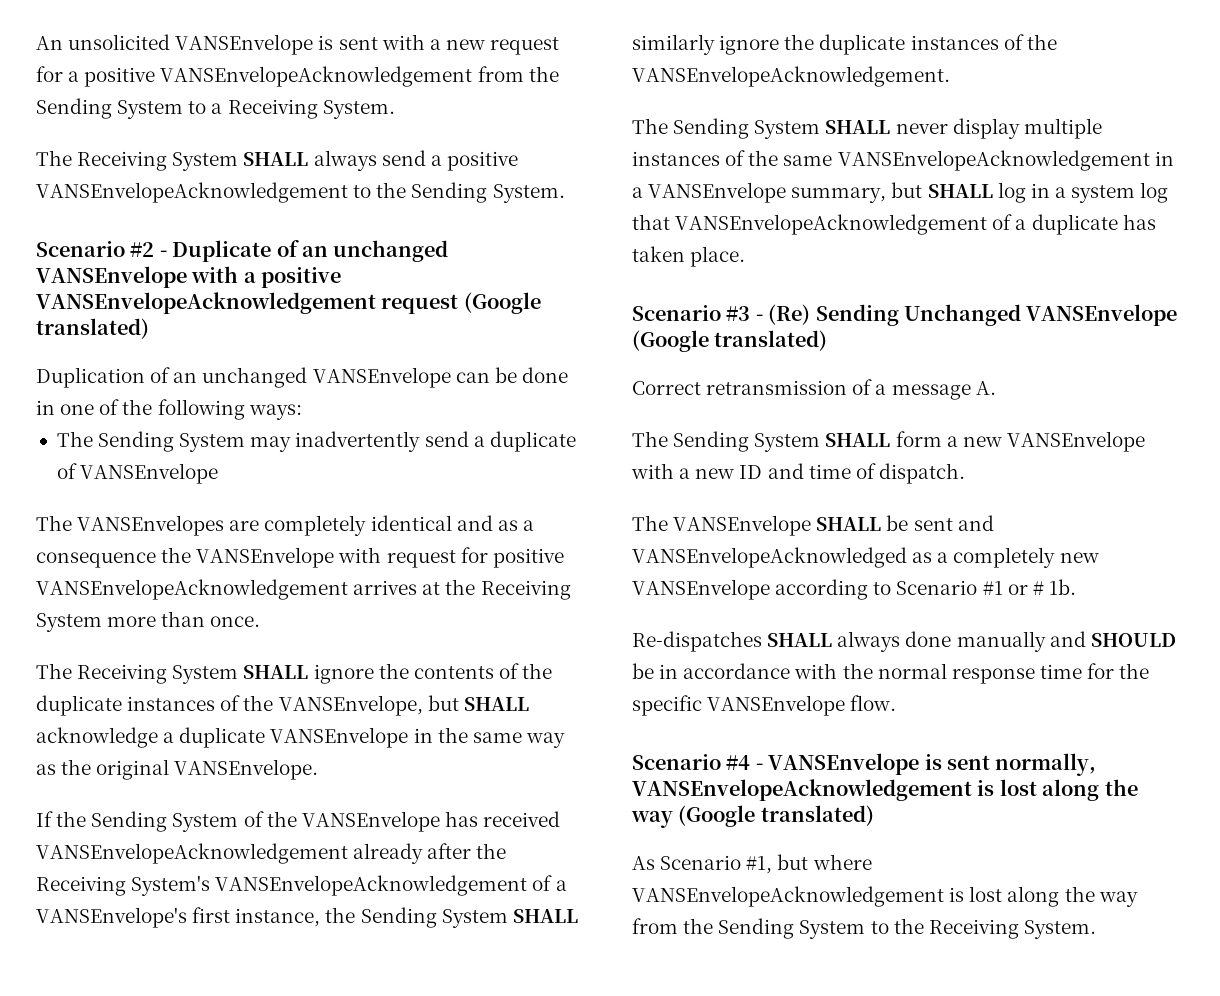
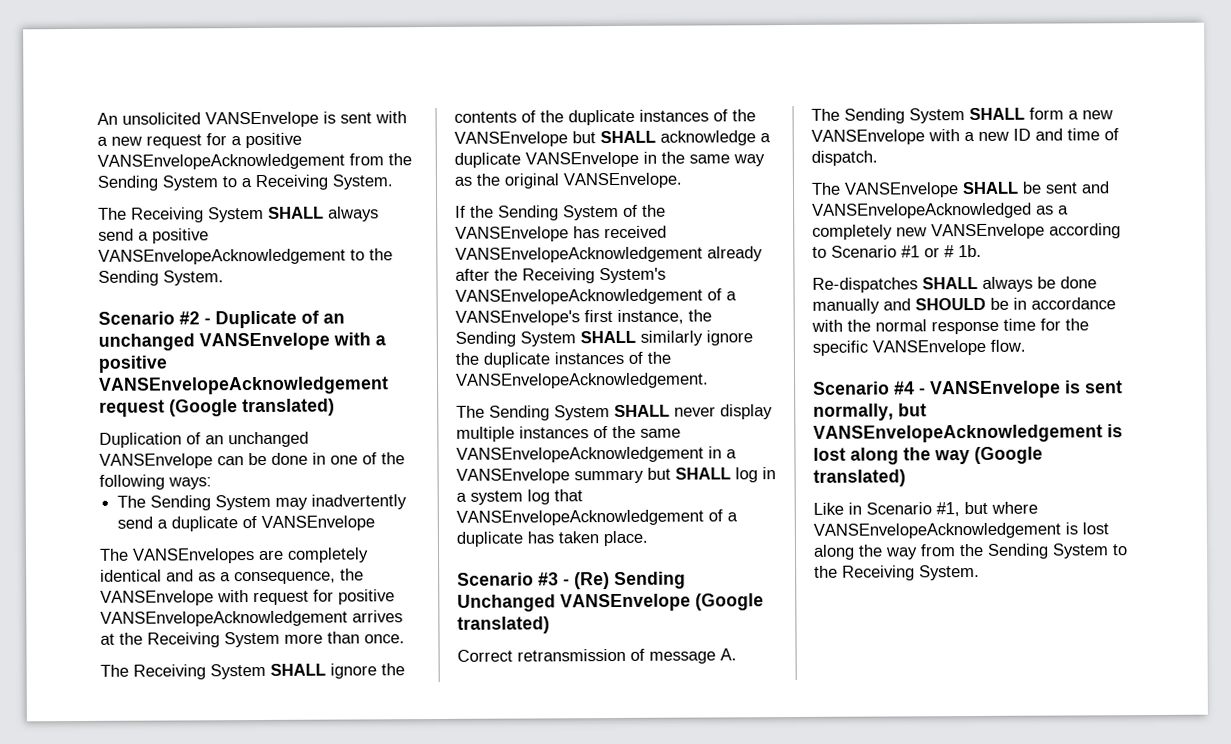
[36,552,156,568] consequence -> [234,571,336,585] consequence,
[278,695,423,716] VANSEnvelope, -> [454,131,568,147] VANSEnvelope
[791,187,887,203] summary, -> [574,469,644,484] summary
[875,384,887,395] a -> (645, 654) none
(901, 641) none -> [1037,276,1056,289] be
(1097, 764) none -> [898,403,927,417] but
[632,856,655,870] As -> [813,502,862,515] Like in

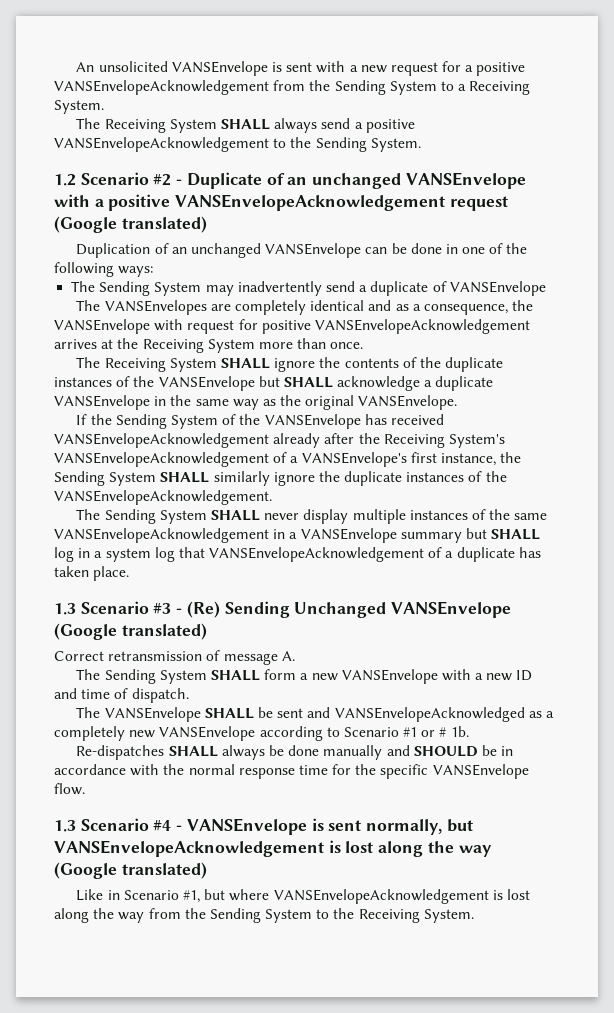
(224, 278) none -> [54,174,76,186] 1.2
(648, 538) none -> [54,603,76,615] 1.3
(1026, 345) none -> [54,820,76,832] 1.3

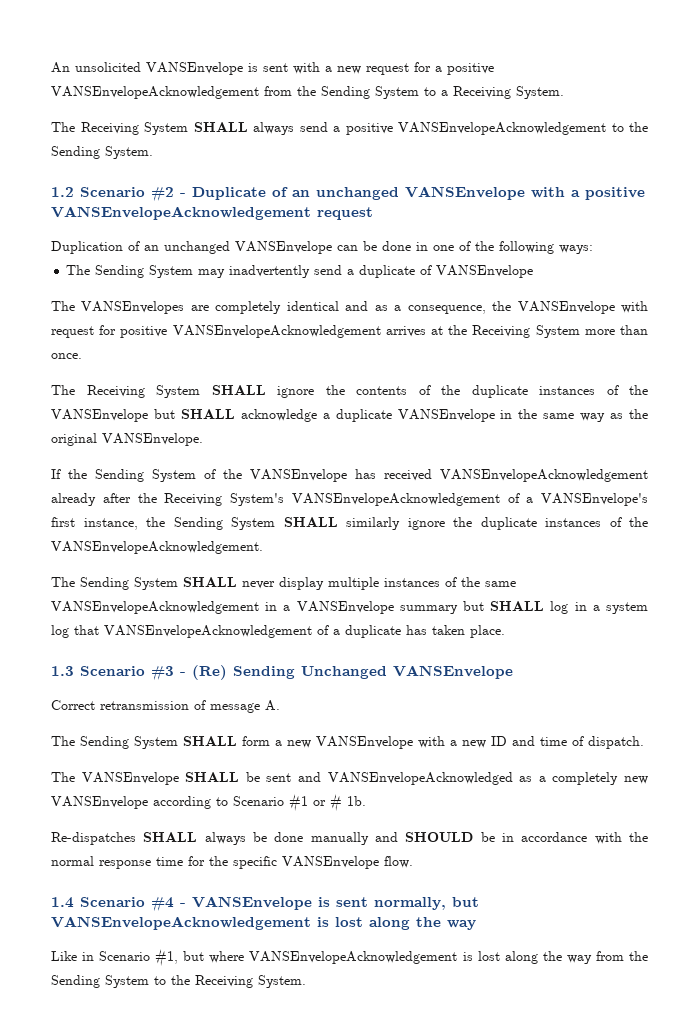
[54,216,207,233] (Google translated) -> (373, 213) none
[54,623,207,640] (Google translated) -> (513, 672) none
[54,820,76,832] 1.3 -> [51,897,74,908] 1.4
[54,862,207,879] (Google translated) -> (476, 925) none

